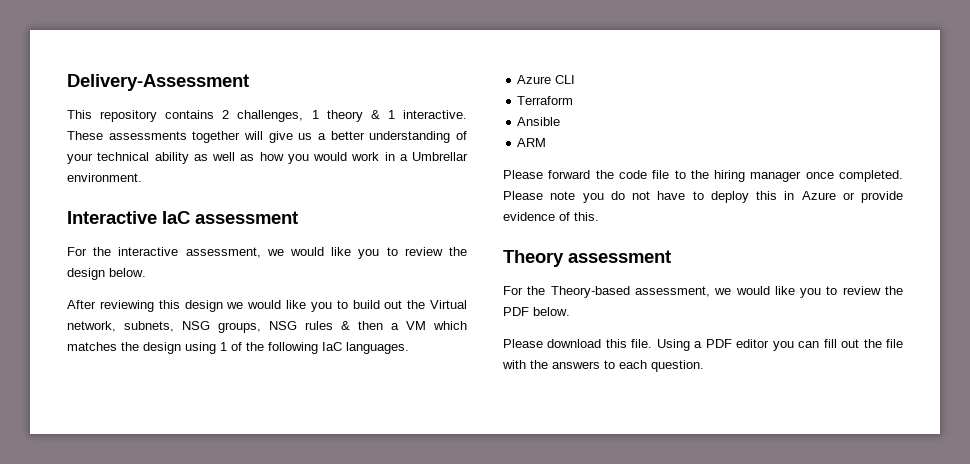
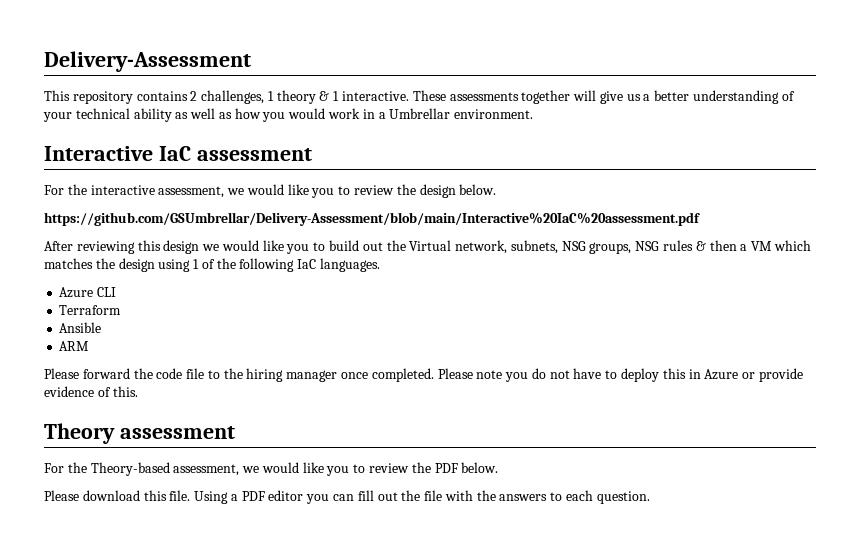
(146, 272) none -> [44,212,700,226] // https://github.com/GSUmbrellar/Delivery-Assessment/blob/main/Interactive%20IaC%20assessment.pdf

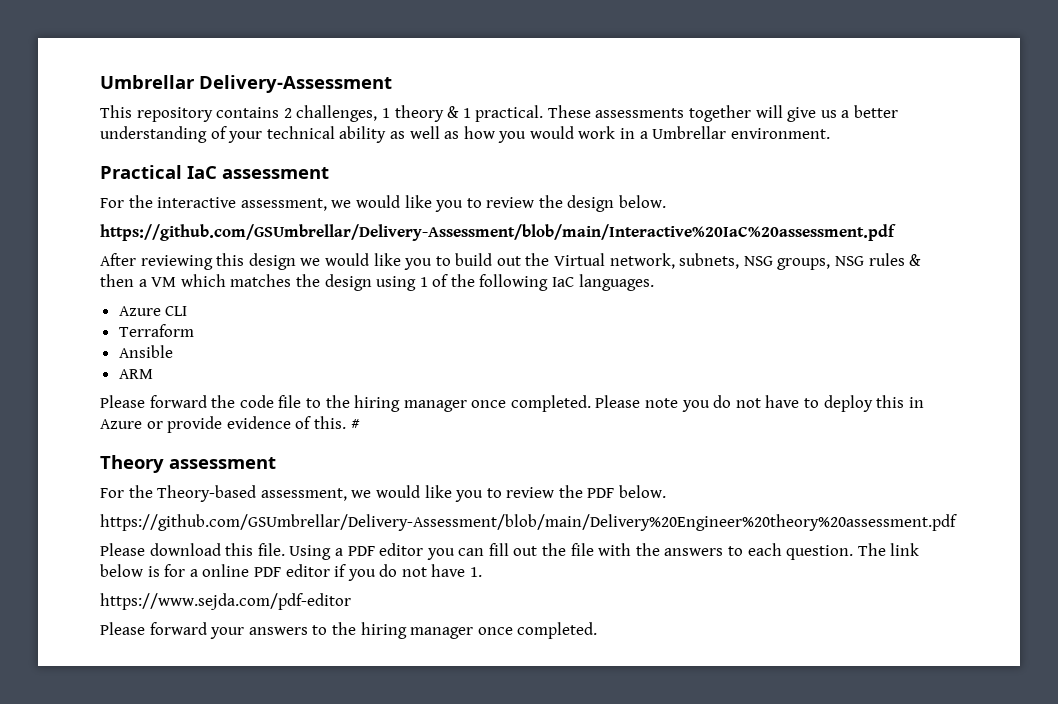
(44, 61) none -> [100,75,195,89] Umbrellar
[342,91,410,101] interactive. -> [475,105,544,122] practical.
[44,146,153,161] Interactive -> [100,165,182,179] Practical
(138, 391) none -> [350,419,360,429] #
(499, 467) none -> [100,514,957,531] // https://github.com/GSUmbrellar/Delivery-Assessment/blob/main/Delivery%20Engineer%20theory%20assessment.pdf
(650, 497) none -> [857,543,920,556] [100,564,483,581] [100,593,351,610] [100,622,598,639] The link below is for a online PDF editor if you do not have 1. // https://www.sejda.com/pdf-editor // Please forward your answers to the hiring manager once completed.

